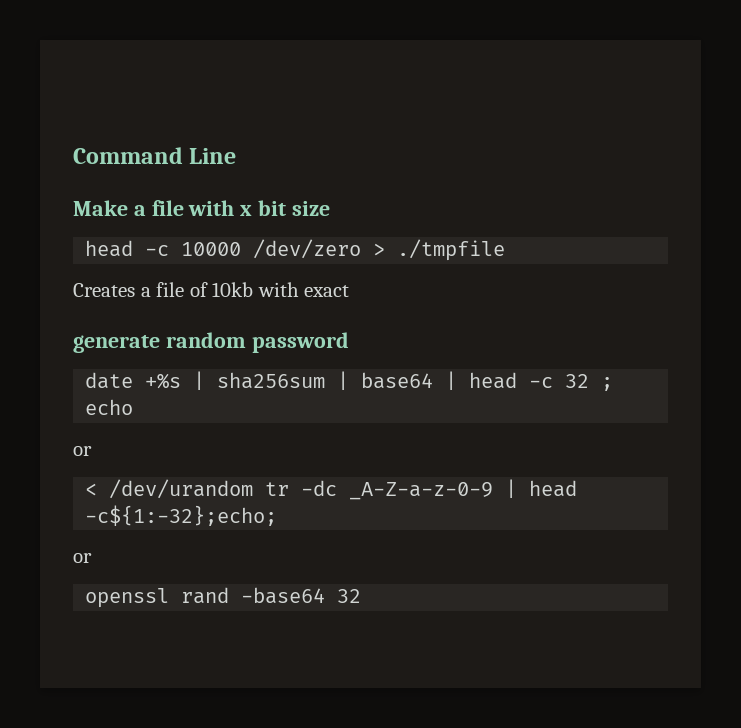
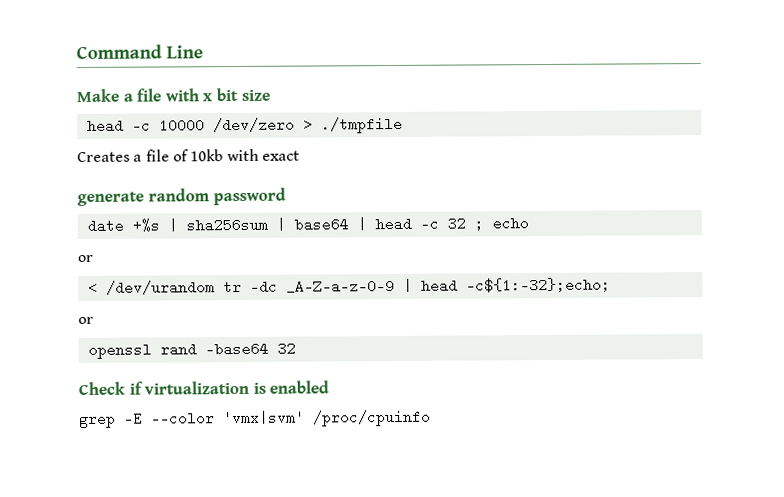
(362, 596) none -> [78,380,330,396] [79,409,431,429] // Check if virtualization is enabled // grep -E --color 'vmx|svm' /proc/cpuinfo

